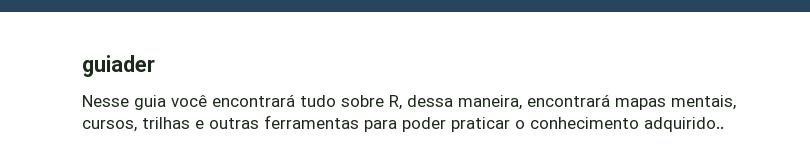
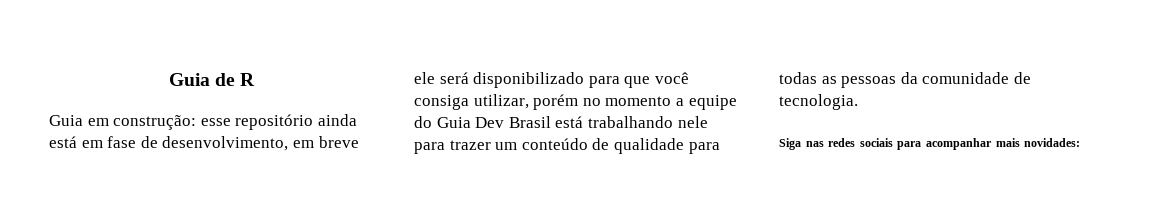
[82,55,155,77] [82,94,736,110] [82,115,724,132] guiader // Nesse guia você encontrará tudo sobre R, dessa maneira, encontrará mapas mentais, cursos, trilhas e outras ferramentas para poder praticar o conhecimento adquirido.. -> [168,73,256,86] [49,114,357,130] [49,136,359,151] [414,72,689,88] [414,94,737,110] [414,116,708,128] [414,138,720,154] [779,72,1031,88] [779,94,858,110] [779,138,1081,150] Guia de R // Guia em construção: esse repositório ainda está em fase de desenvolvimento, em breve ele será disponibilizado para que você consiga utilizar, porém no momento a equipe do Guia Dev Brasil está trabalhando nele para trazer um conteúdo de qualidade para todas as pessoas da comunidade de tecnologia. // Siga nas redes sociais para acompanhar mais novidades:

